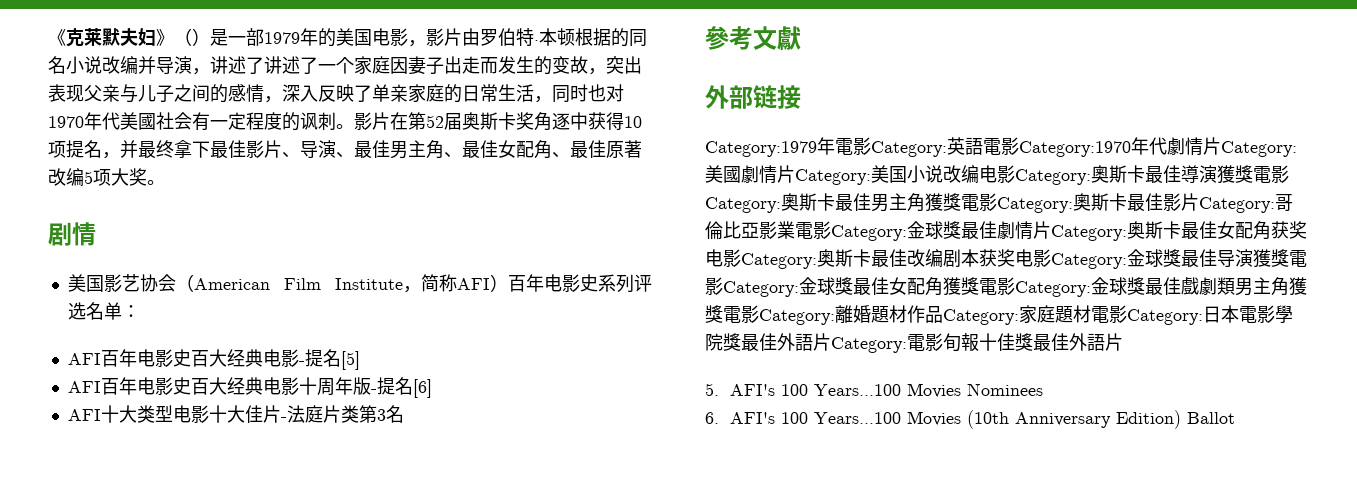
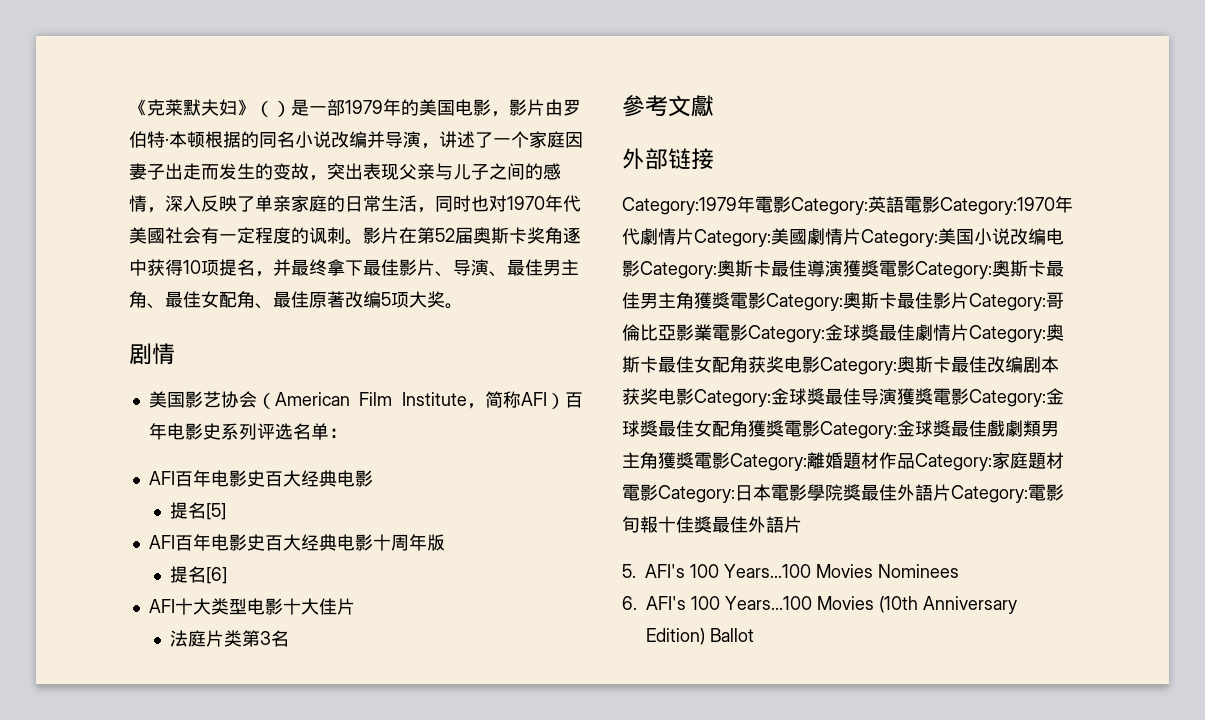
[264,56,318,74] 讲述了 -> (493, 140) none
[298,361,305,365] - -> (373, 478) //
[370,389,377,393] - -> (445, 542) //
[280,417,287,421] - -> (355, 606) //

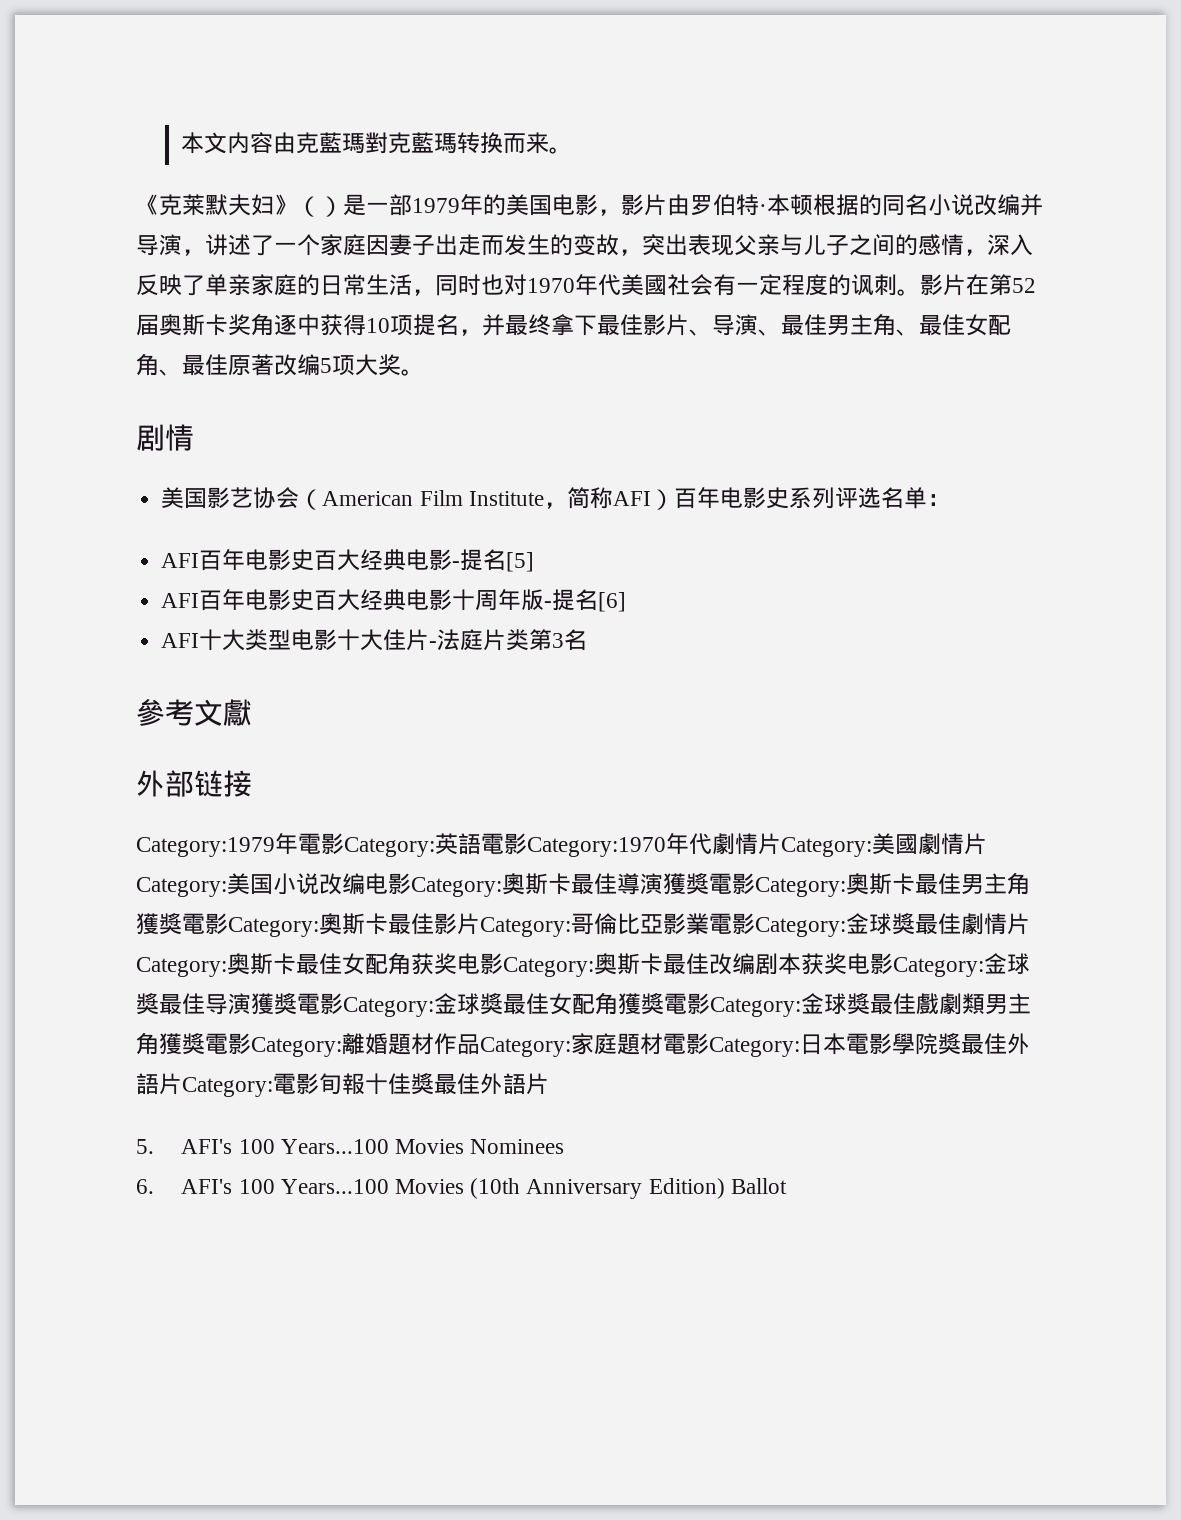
(129, 107) none -> [181,132,573,154] 本文内容由克藍瑪對克藍瑪转换而来。 //
(373, 478) // -> [452,561,461,568] -
(445, 542) // -> [544,601,553,608] -
(355, 606) // -> [429,641,438,648] -

